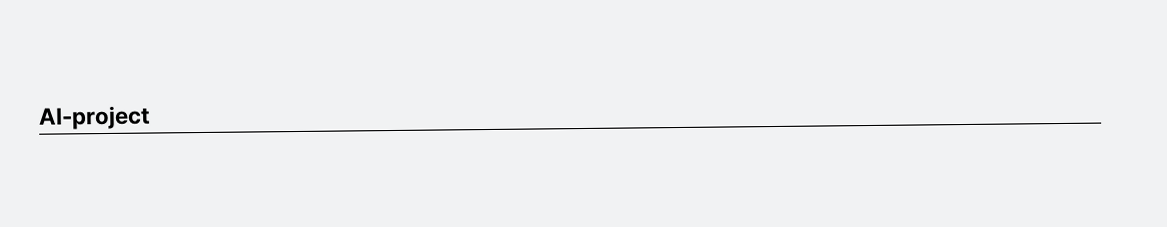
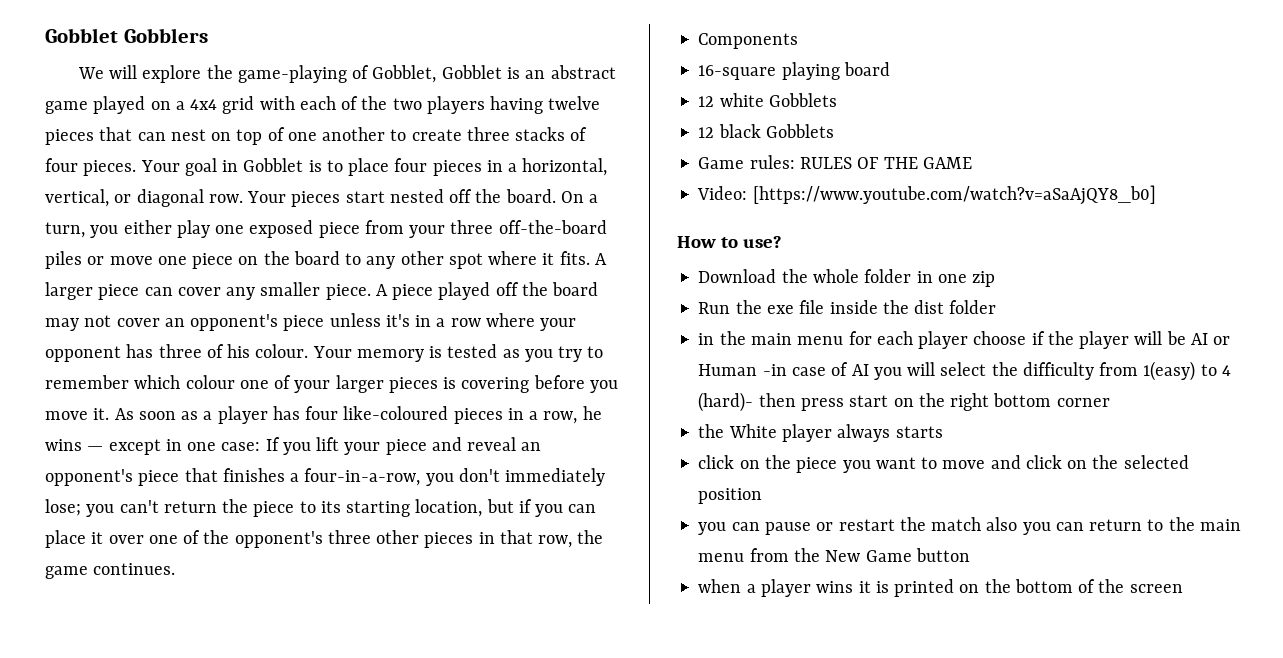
[38,105,151,130] AI-project -> [45,28,208,43] [77,65,616,83] [45,96,601,114] [45,127,588,145] [45,158,608,176] [45,189,599,207] [45,220,607,238] [45,251,607,269] [45,282,599,300] [45,313,577,331] [45,344,604,362] [45,375,618,393] [45,406,602,424] [45,437,542,455] [45,468,606,486] [45,499,597,517] [45,530,604,548] [45,563,176,579] [698,33,799,49] [698,62,890,80] [698,93,837,107] [698,124,834,138] [698,155,972,169] [697,185,1156,205] [677,236,783,248] [698,269,996,287] [698,300,997,314] [698,331,1231,349] [698,361,1231,381] [698,392,1110,412] [698,424,943,442] [698,455,1189,473] [698,488,763,504] [698,517,1241,535] [698,548,970,562] [698,579,1183,597] Gobblet Gobblers // We will explore the game-playing of Gobblet, Gobblet is an abstract game played on a 4x4 grid with each of the two players having twelve pieces that can nest on top of one another to create three stacks of four pieces. Your goal in Gobblet is to place four pieces in a horizontal, vertical, or diagonal row. Your pieces start nested off the board. On a turn, you either play one exposed piece from your three off-the-board piles or move one piece on the board to any other spot where it fits. A larger piece can cover any smaller piece. A piece played off the board may not cover an opponent's piece unless it's in a row where your opponent has three of his colour. Your memory is tested as you try to remember which colour one of your larger pieces is covering before you move it. As soon as a player has four like-coloured pieces in a row, he wins — except in one case: If you lift your piece and reveal an opponent's piece that finishes a four-in-a-row, you don't immediately lose; you can't return the piece to its starting location, but if you can place it over one of the opponent's three other pieces in that row, the game continues. // Components // 16-square playing board // 12 white Gobblets // 12 black Gobblets // Game rules: RULES OF THE GAME // Video: [https://www.youtube.com/watch?v=aSaAjQY8_b0] // How to use? // Download the whole folder in one zip // Run the exe file inside the dist folder // in the main menu for each player choose if the player will be AI or Human -in case of AI you will select the difficulty from 1(easy) to 4 (hard)- then press start on the right bottom corner // the White player always starts // click on the piece you want to move and click on the selected position // you can pause or restart the match also you can return to the main menu from the New Game button // when a player wins it is printed on the bottom of the screen

